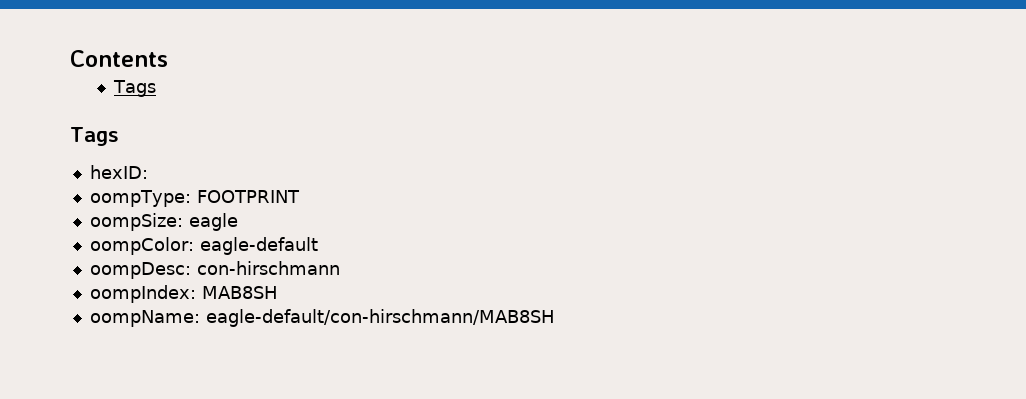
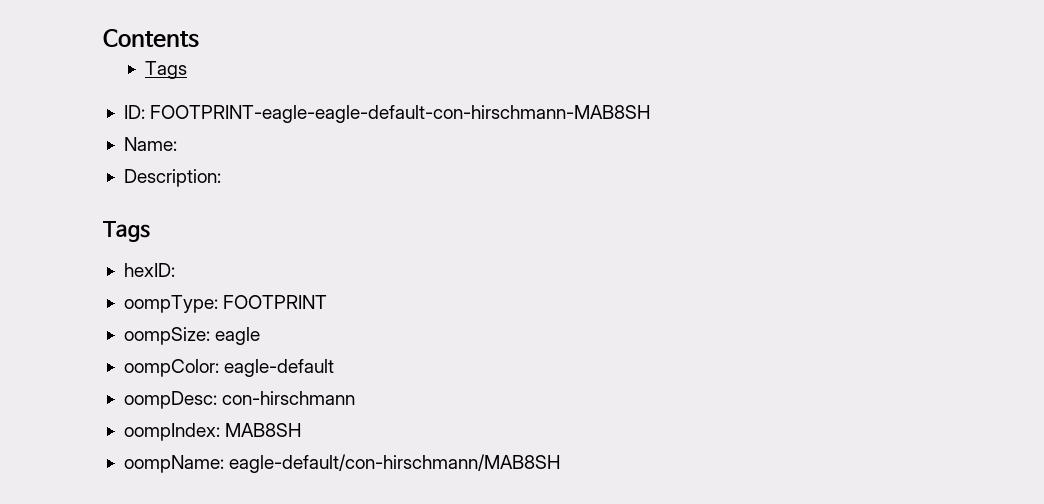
(156, 88) none -> [123,105,651,123] [123,137,177,151] [123,169,221,187] // ID: FOOTPRINT-eagle-eagle-default-con-hirschmann-MAB8SH // Name: // Description:

